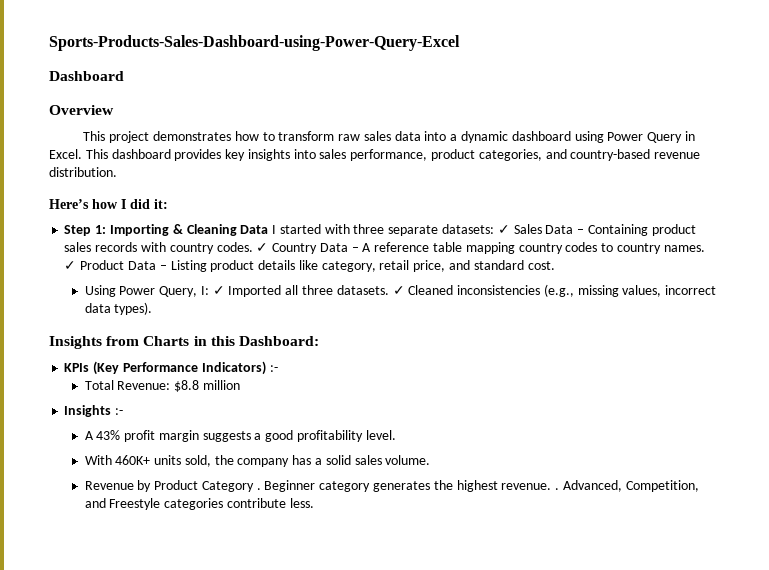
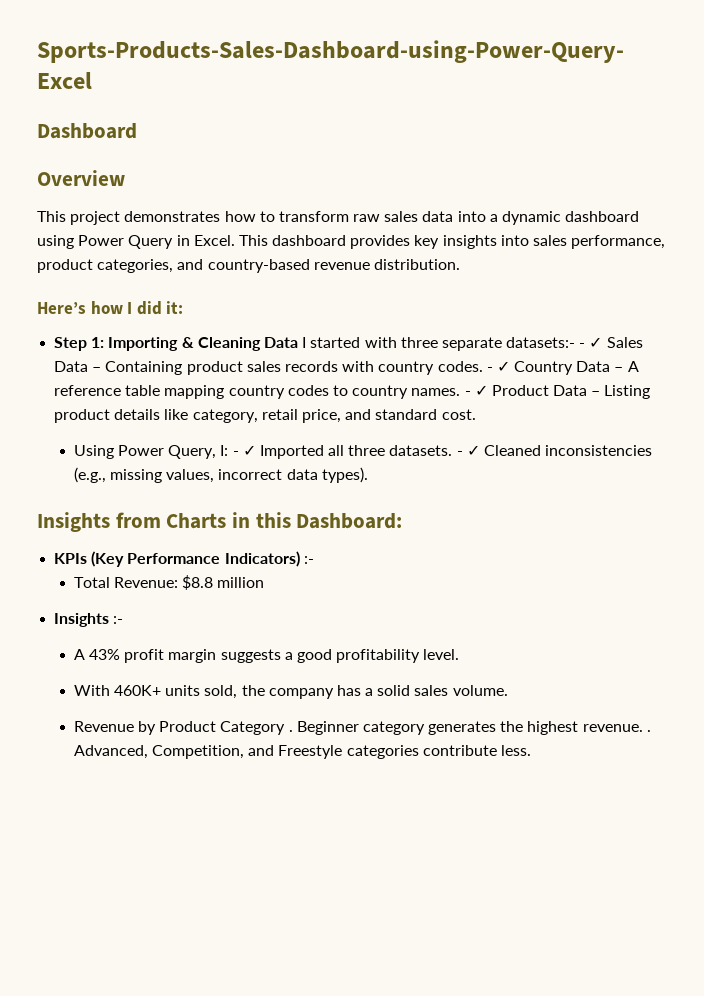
[441,224,494,234] datasets: -> [506,337,586,348] datasets:- -
(253, 247) none -> [486,367,493,372] -
(705, 248) none -> [464,391,471,396] -
(209, 290) none -> [232,451,239,456] -
(389, 290) none -> [456,451,463,456] -

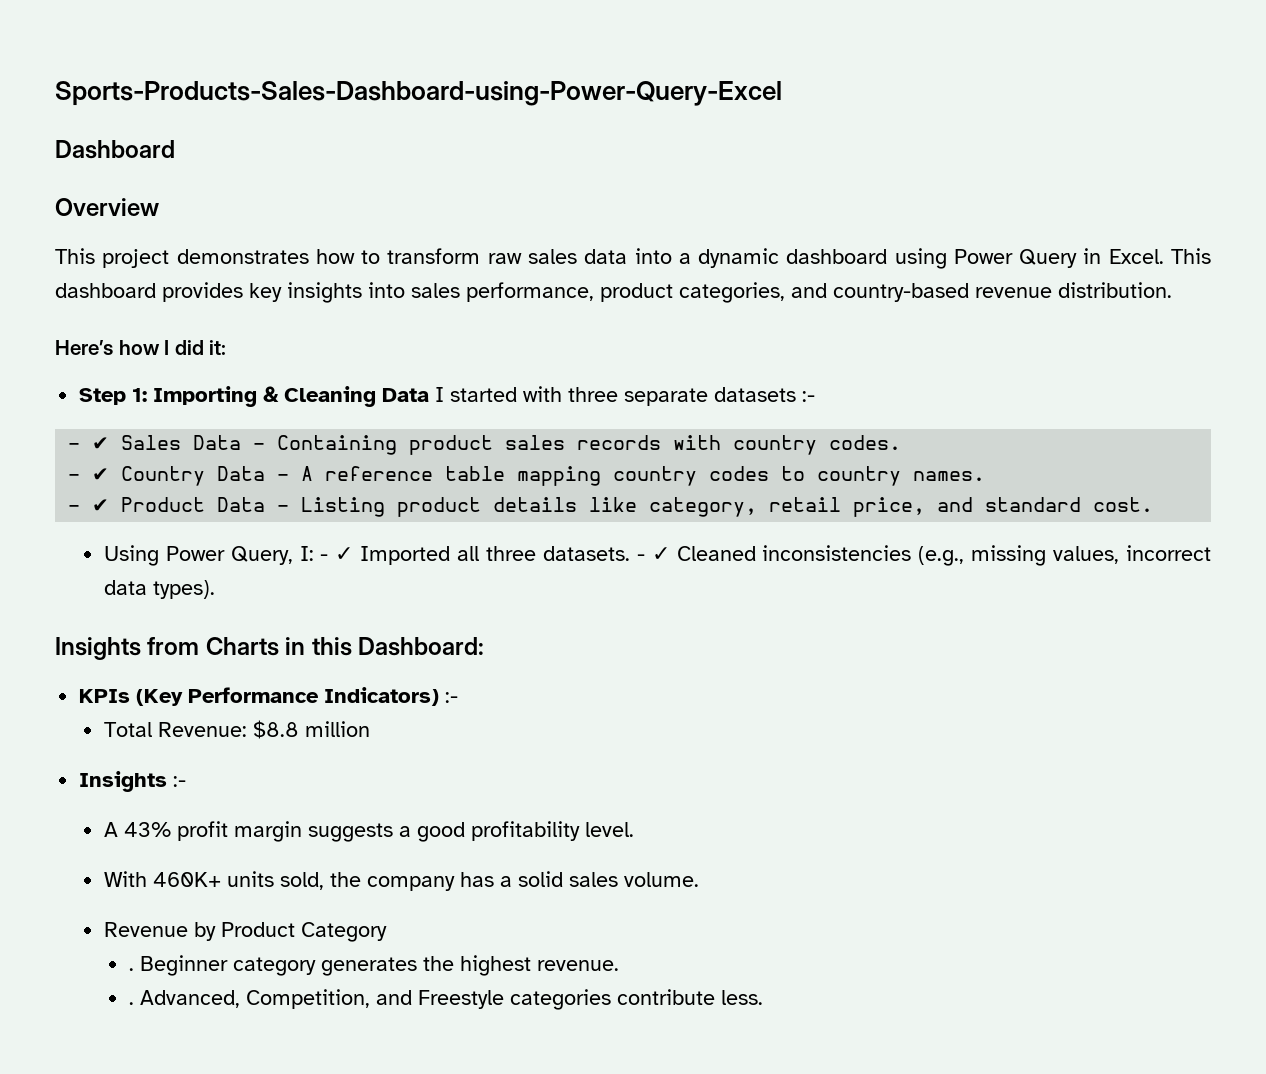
[506,337,603,348] datasets:- - ✓ -> [714,387,816,402] [68,437,110,450] datasets :- // - ✔
[486,361,510,372] - ✓ -> [68,468,110,481] // - ✔
[464,385,488,396] - ✓ -> [68,499,110,512] // - ✔
(286, 728) none -> (387, 932) //
(643, 728) none -> (619, 965) //

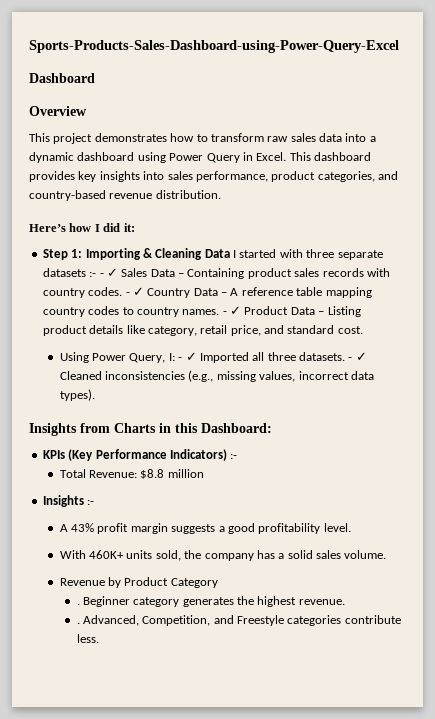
[68,437,110,450] // - ✔ -> [99,268,118,277] - ✓
[68,468,110,481] // - ✔ -> [125,287,144,296] - ✓
[68,499,110,512] // - ✔ -> [222,306,241,315] - ✓

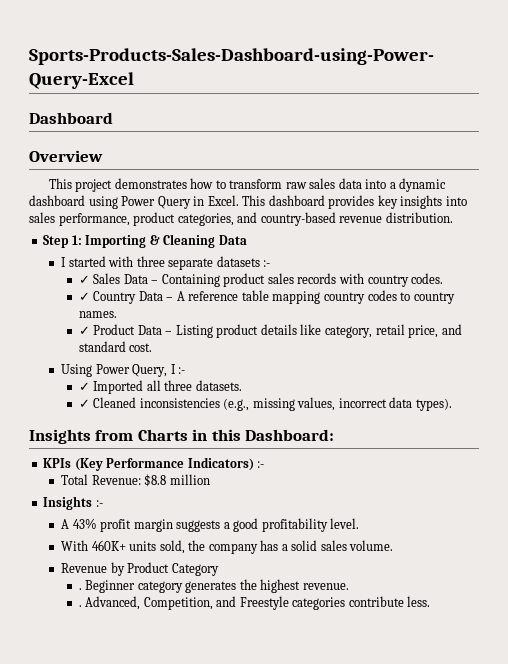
[29,223,135,232] // Here’s how I did it: -> (453, 217) none
(230, 253) none -> (247, 240) //
[99,273,104,277] - -> (271, 263) //
[125,292,130,296] - -> (444, 278) //
[222,311,227,315] - -> (117, 314) //
[168,353,183,361] I: - -> [170,364,186,374] I :- //
[348,357,353,361] - -> (242, 385) //

